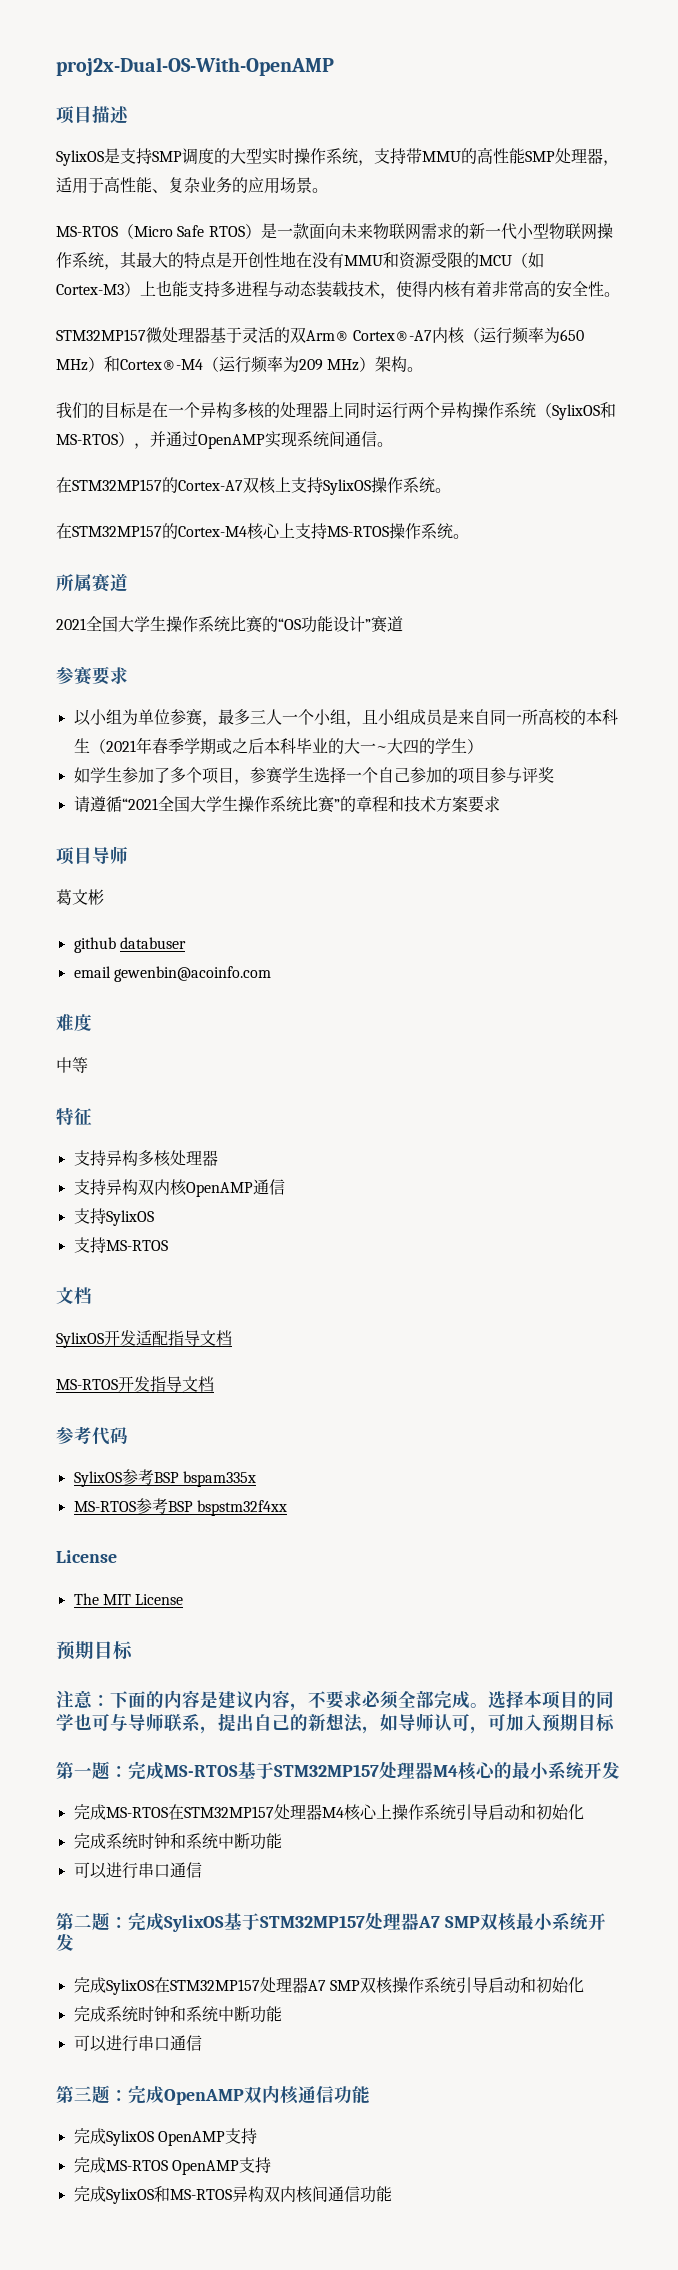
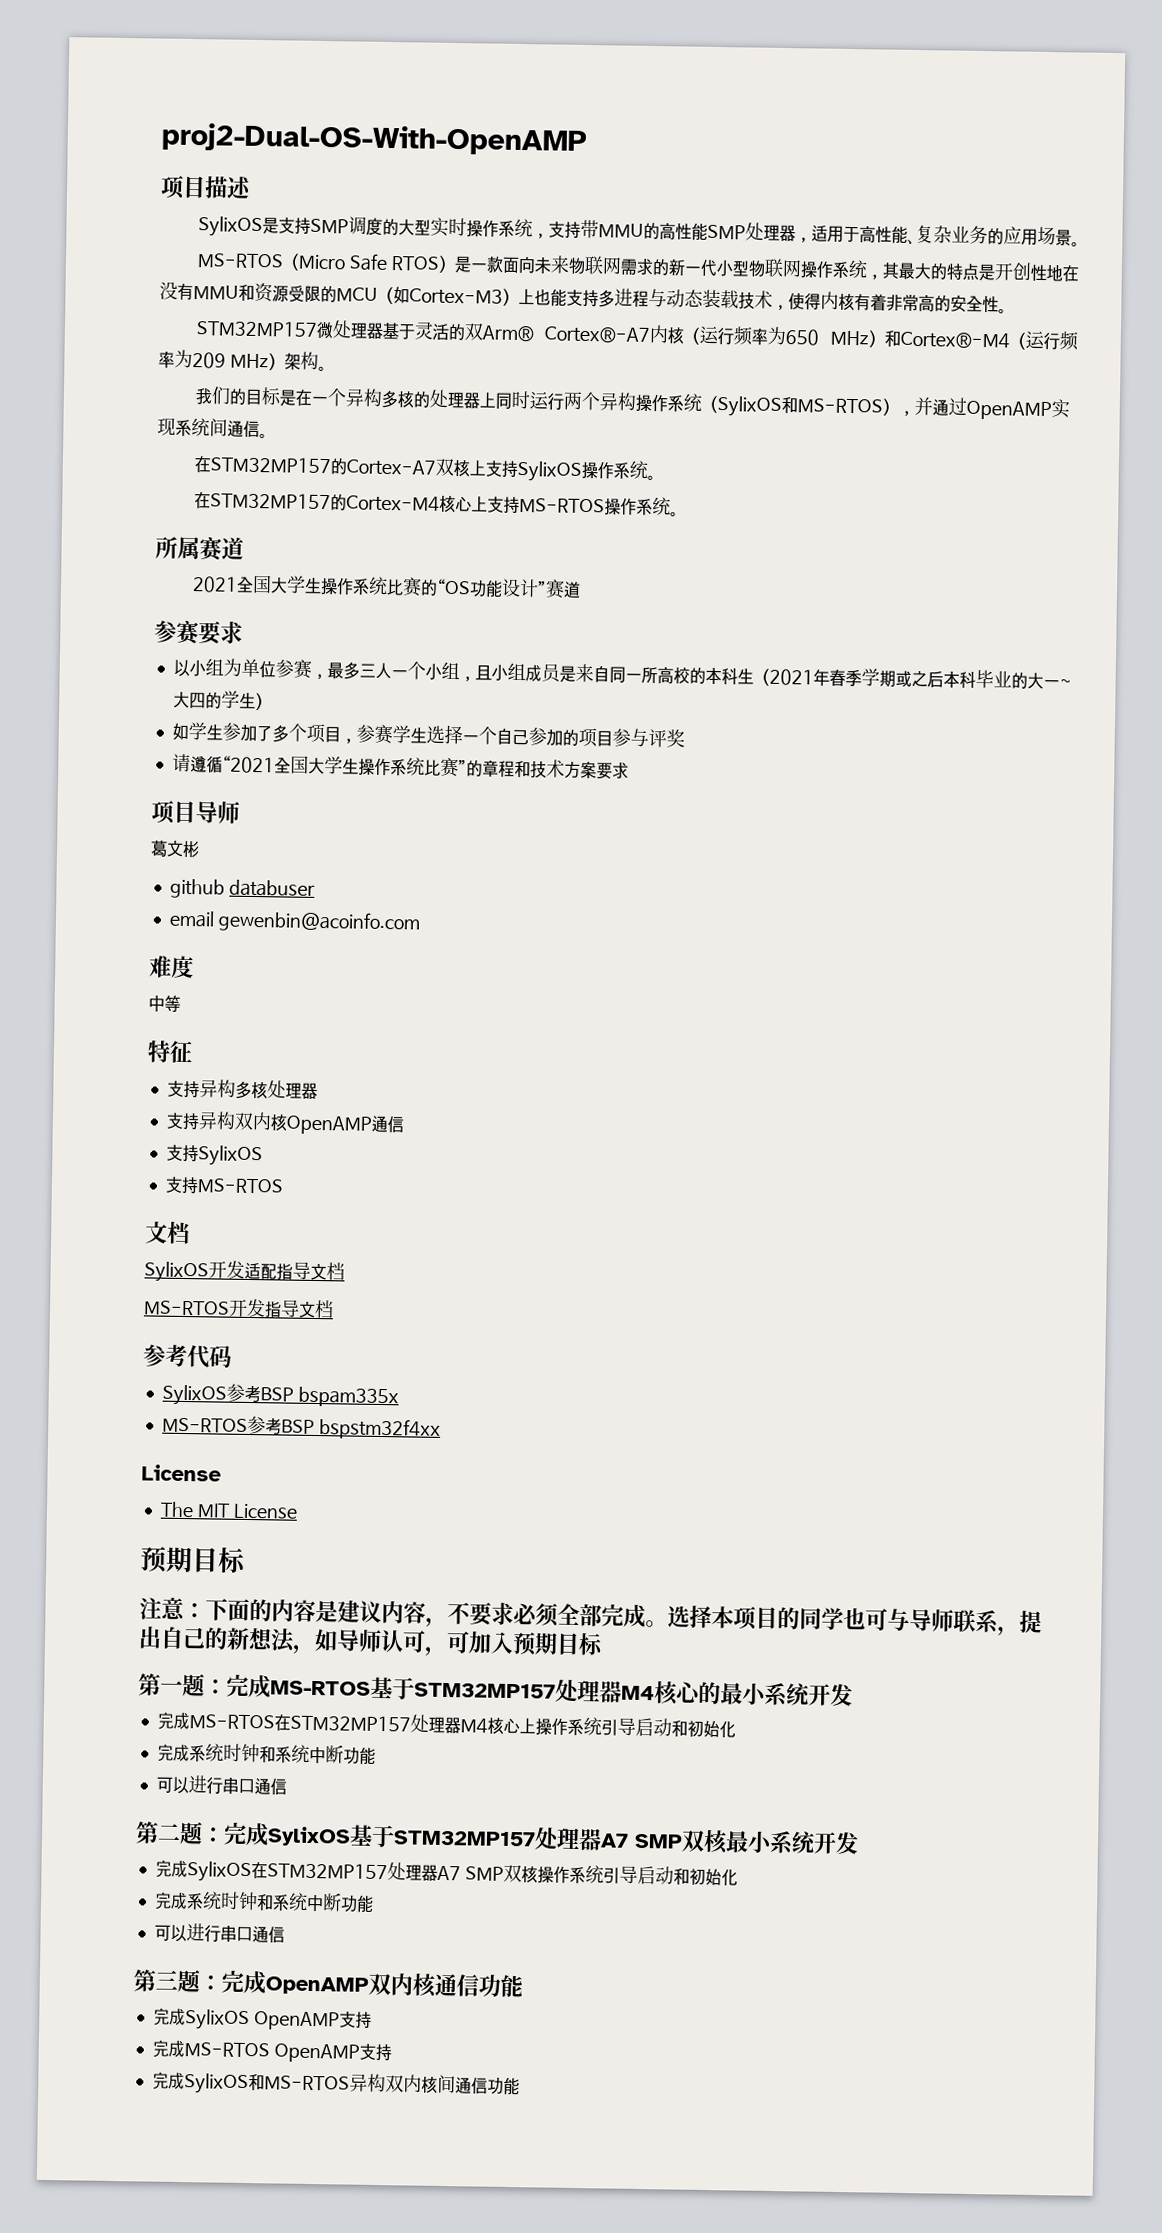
[56,57,334,76] proj2x-Dual-OS-With-OpenAMP -> [161,122,587,156] proj2-Dual-OS-With-OpenAMP

